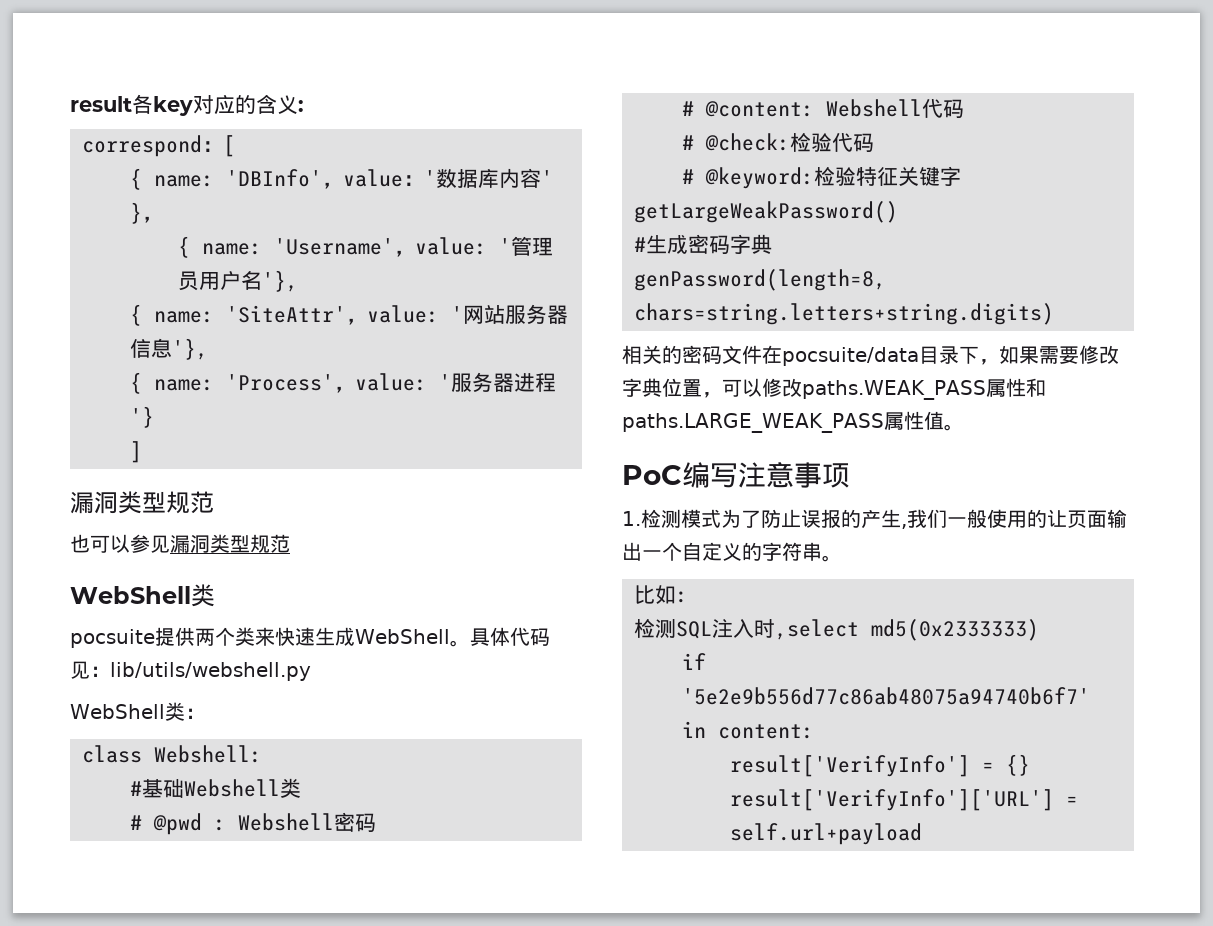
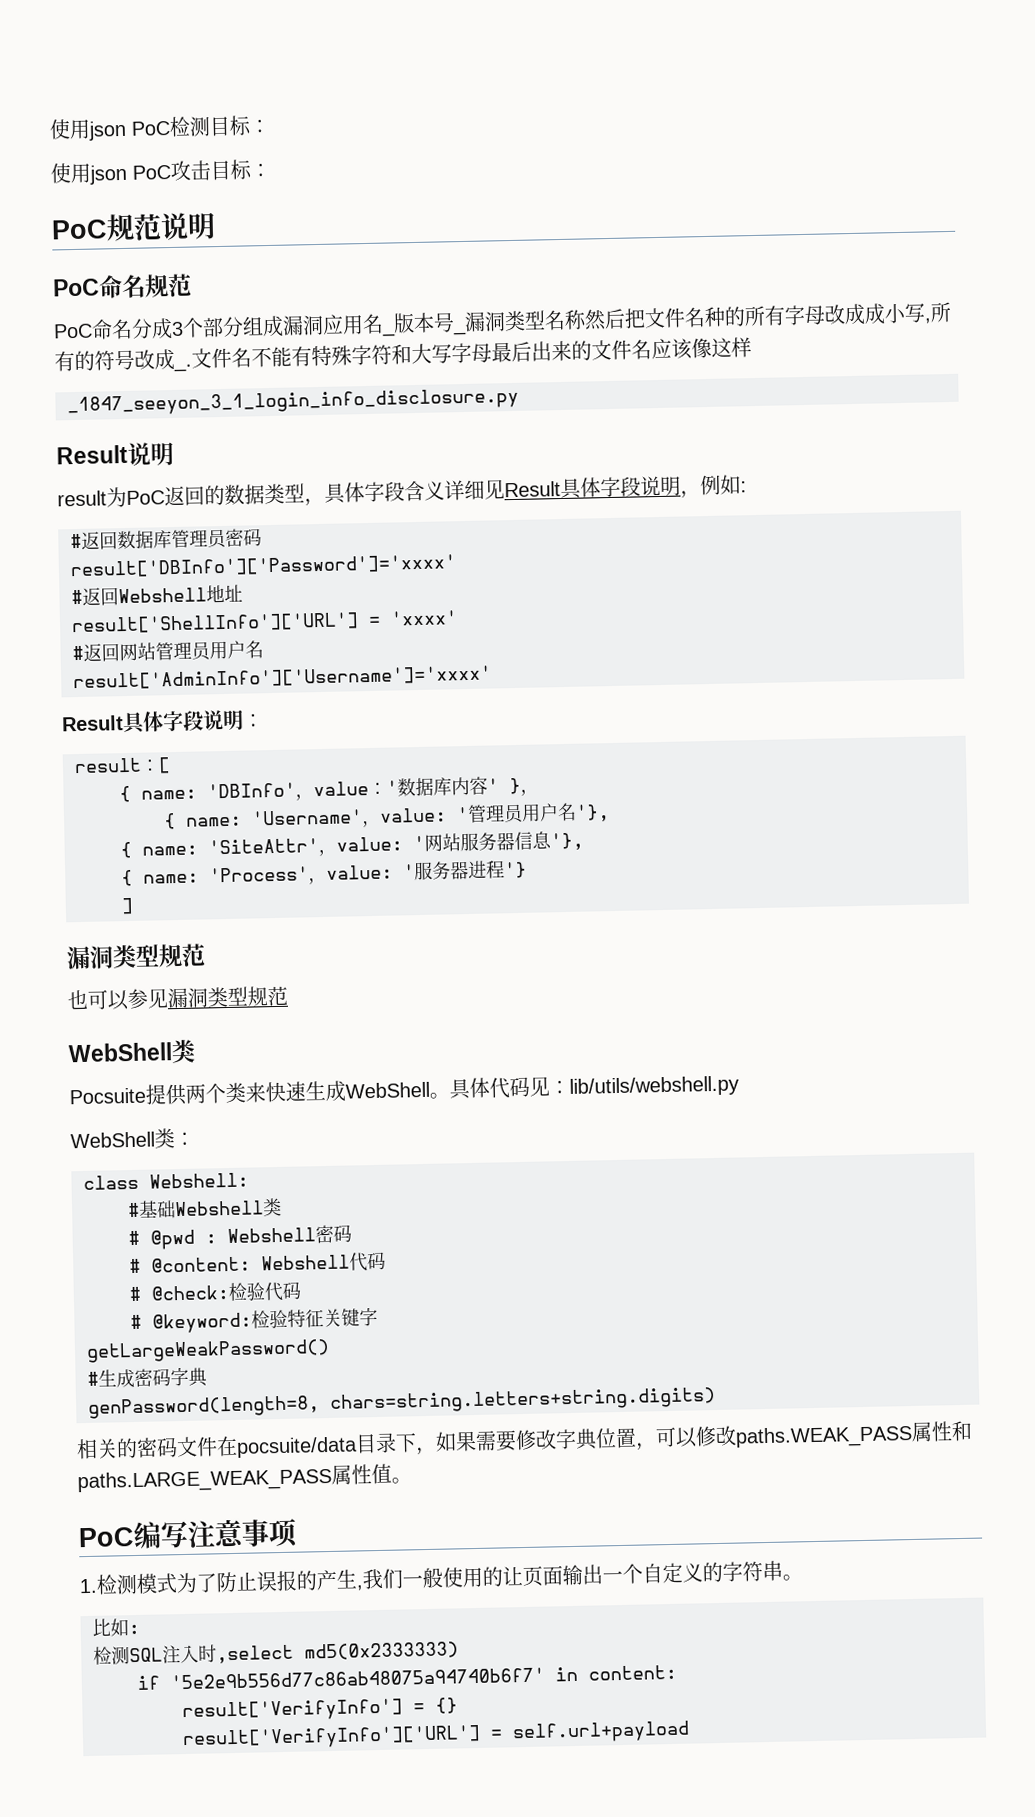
[70,94,304,116] [82,135,202,157] result各key对应的含义: // correspond -> [49,115,270,141] [50,159,271,185] [51,212,216,242] [52,273,192,299] [53,301,952,340] [54,337,752,372] [67,387,519,417] [56,441,174,466] [57,474,747,508] [70,528,262,550] [70,554,457,579] [71,584,243,606] [71,610,458,635] [72,640,264,662] [73,665,492,691] [61,709,264,735] [74,757,142,774] 使用json PoC检测目标： // 使用json PoC攻击目标： // PoC规范说明 // PoC命名规范 // PoC命名分成3个部分组成漏洞应用名_版本号_漏洞类型名称然后把文件名种的所有字母改成成小写,所有的符号改成_.文件名不能有特殊字符和大写字母最后出来的文件名应该像这样 // _1847_seeyon_3_1_login_info_disclosure.py // Result说明 // result为PoC返回的数据类型，具体字段含义详细见Result具体字段说明，例如: // #返回数据库管理员密码 // result['DBInfo']['Password']='xxxx' // #返回Webshell地址 // result['ShellInfo']['URL'] = 'xxxx' // #返回网站管理员用户名 // result['AdminInfo']['Username']='xxxx' // Result具体字段说明： // result
[70,629,155,648] pocsuite -> [69,1087,146,1105] Pocsuite

